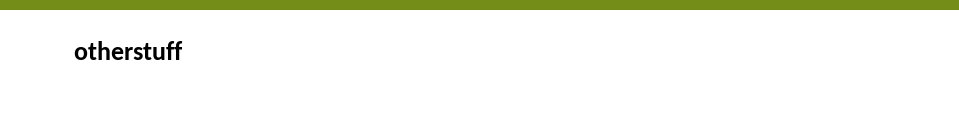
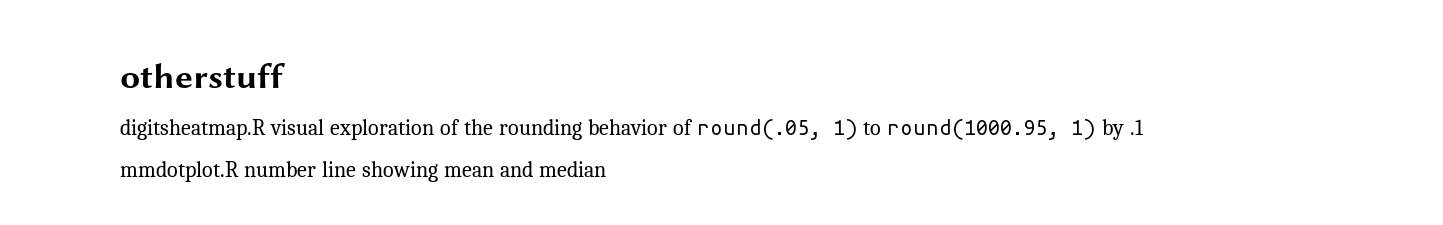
(183, 50) none -> [120,119,1145,140] [120,161,606,182] // digitsheatmap.R visual exploration of the rounding behavior of round(.05, 1) to round(1000.95, 1) by .1 // mmdotplot.R number line showing mean and median

